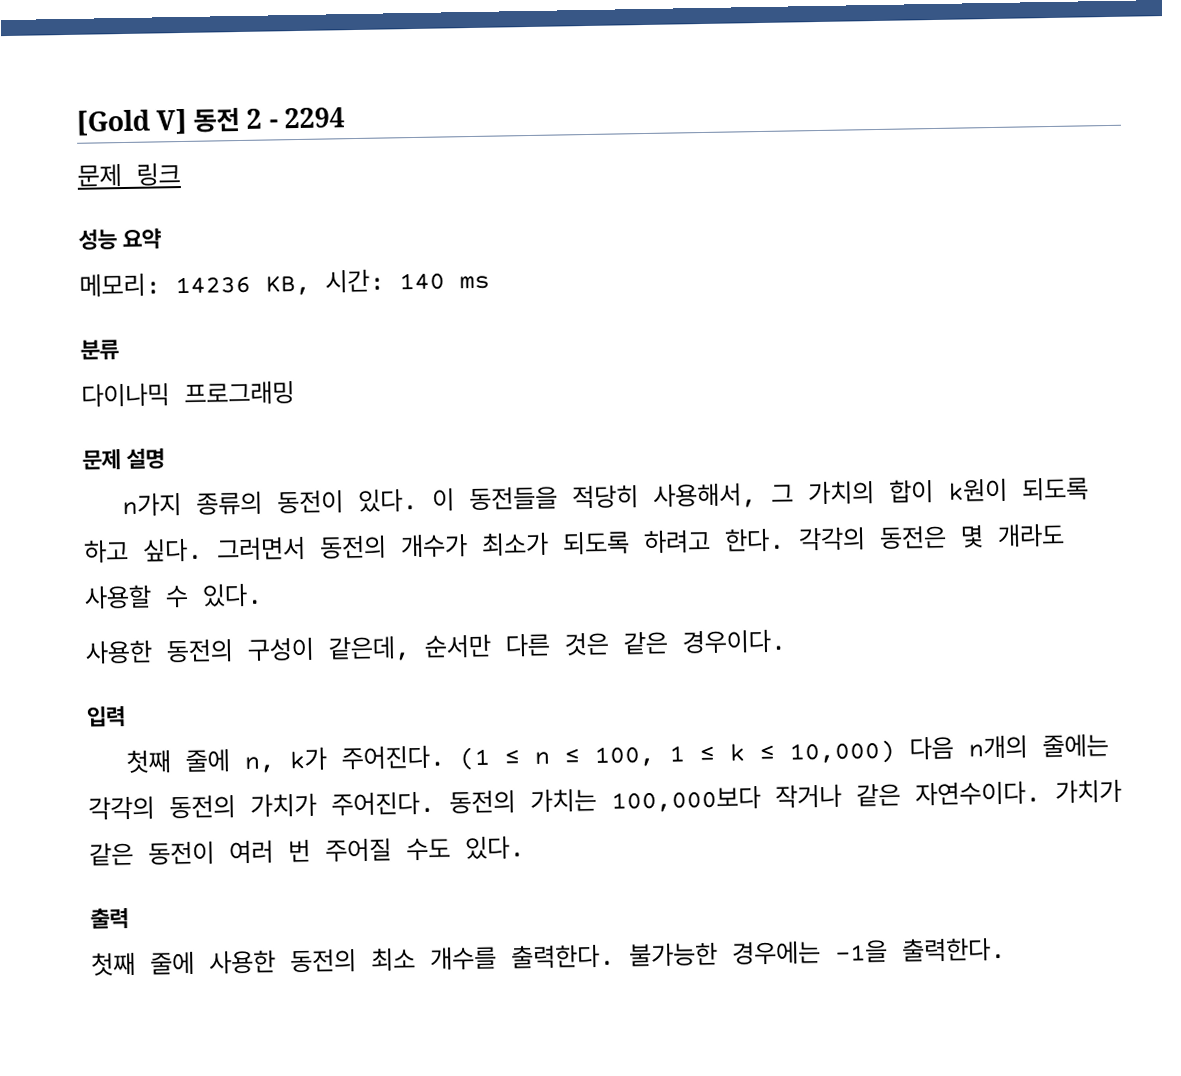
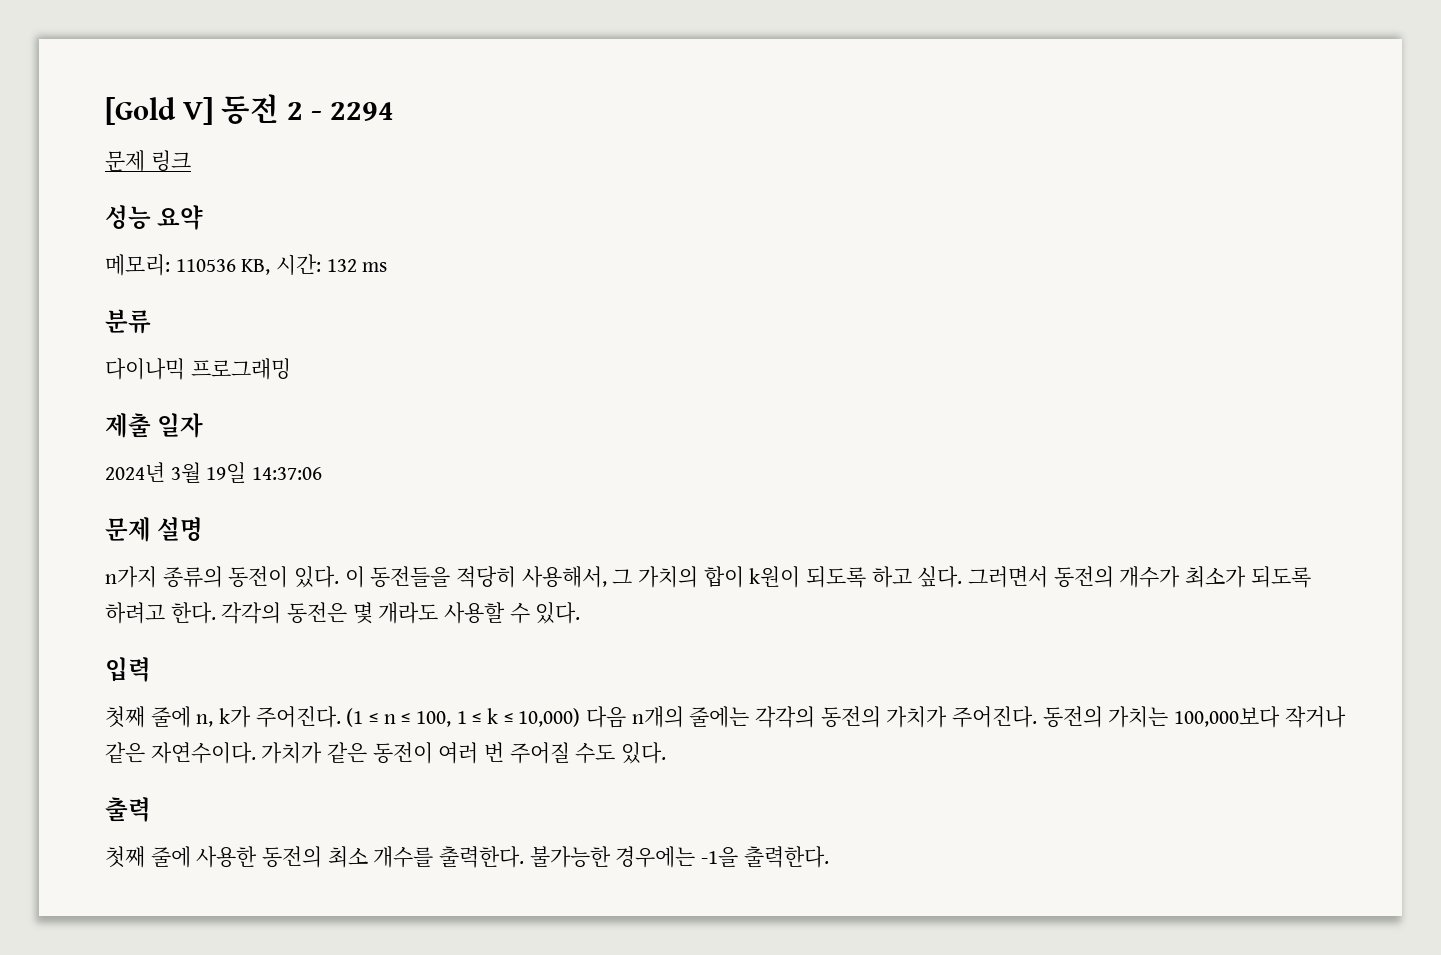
[175,275,251,295] 14236 -> [175,259,236,272] 110536
[399,272,445,291] 140 -> [326,259,357,272] 132
(295, 393) none -> [105,413,204,438] [105,462,323,483] // 제출 일자 // 2024년 3월 19일 14:37:06
[85,628,787,665] // 사용한 동전의 구성이 같은데, 순서만 다른 것은 같은 경우이다. -> (581, 613) none

